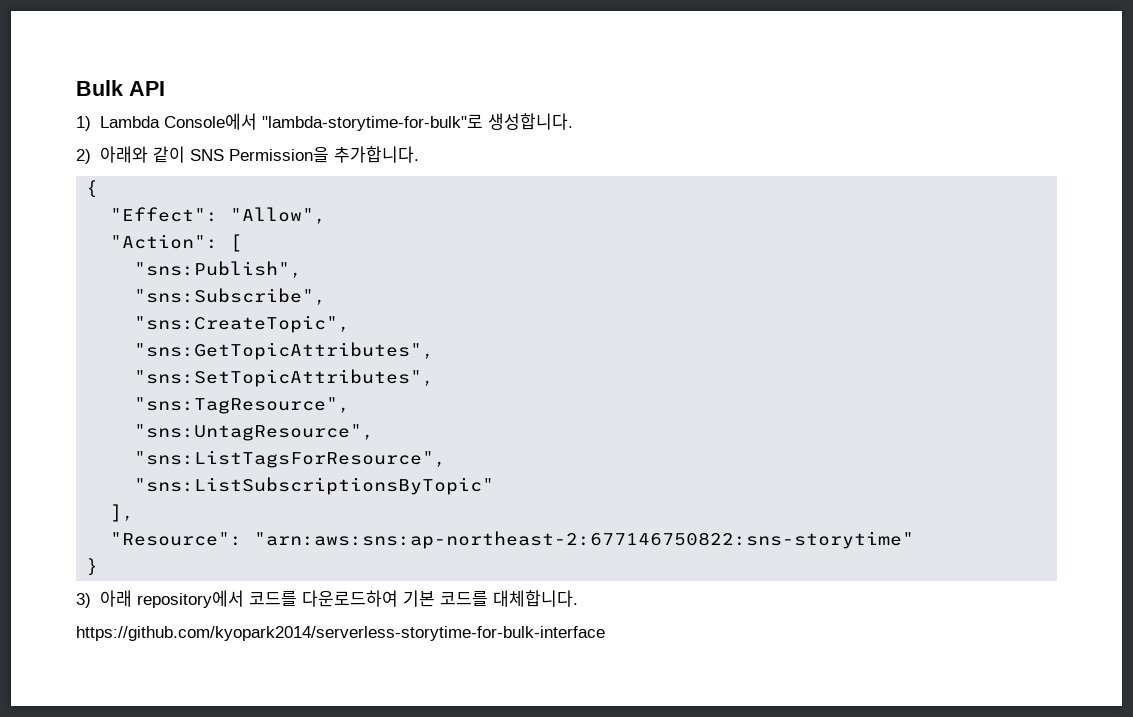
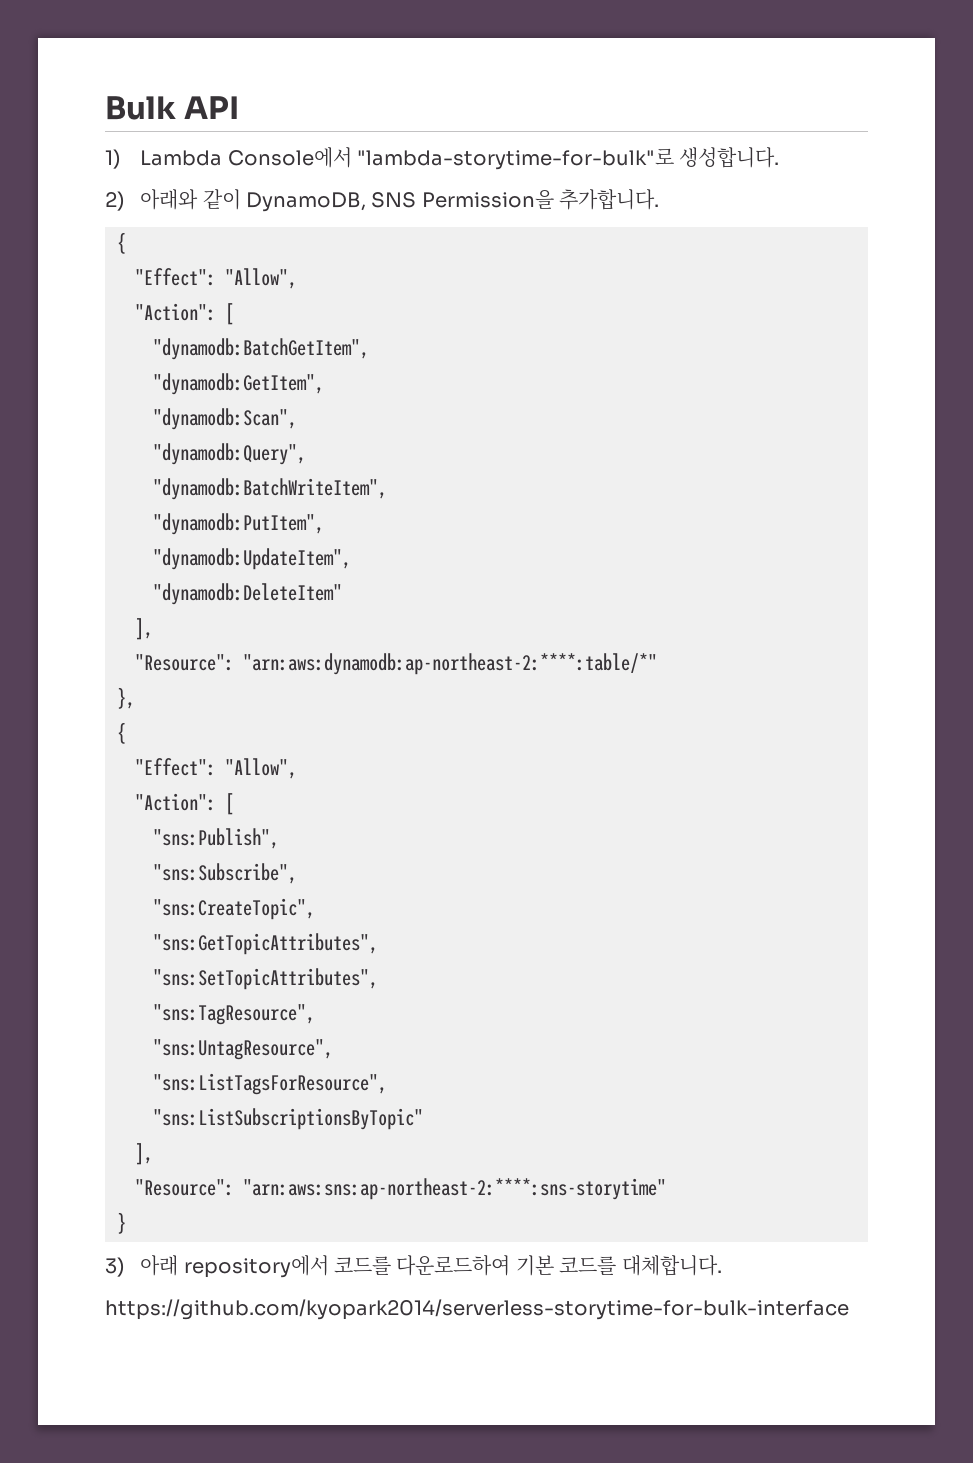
(185, 154) none -> [245,192,366,212] DynamoDB,
(243, 243) none -> [153,338,369,360] [153,373,324,395] [153,408,297,430] [153,443,306,465] [153,478,387,500] [153,513,324,535] [153,548,351,570] [153,583,342,605] [135,618,153,640] [135,653,657,675] [117,687,135,709] [117,722,126,744] [135,758,297,779] [135,793,234,815] // "dynamodb:BatchGetItem", // "dynamodb:GetItem", // "dynamodb:Scan", // "dynamodb:Query", // "dynamodb:BatchWriteItem", // "dynamodb:PutItem", // "dynamodb:UpdateItem", // "dynamodb:DeleteItem" // ], // "Resource": "arn:aws:dynamodb:ap-northeast-2:****:table/*" // }, // { // "Effect": "Allow", // "Action": [
[254,531,915,549] "arn:aws:sns:ap-northeast-2:677146750822:sns-storytime" -> [243,1178,666,1200] "arn:aws:sns:ap-northeast-2:****:sns-storytime"

